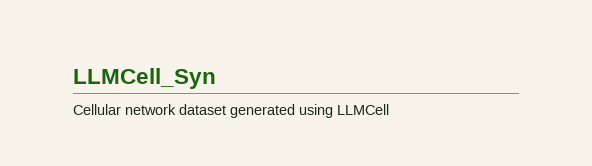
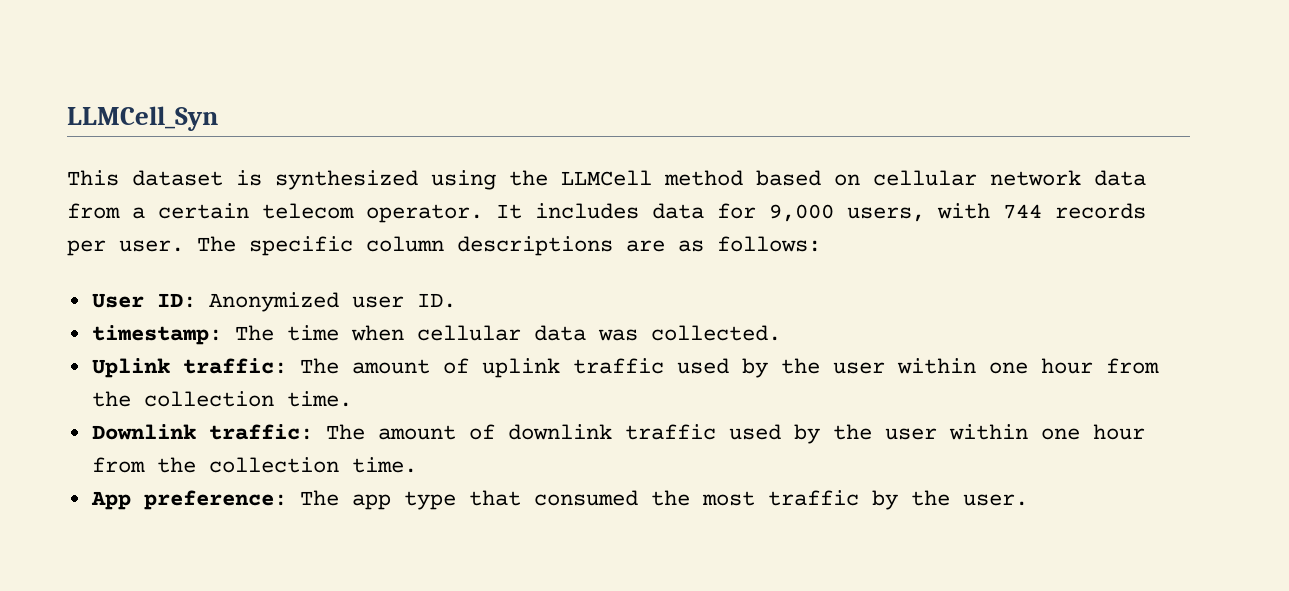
[73,104,389,118] Cellular network dataset generated using LLMCell -> [67,170,1146,190] [67,203,1146,223] [67,236,821,256] [91,292,456,312] [91,325,781,345] [91,358,1159,378] [91,391,352,407] [91,424,1145,444] [91,457,417,473] [90,490,1028,510] This dataset is synthesized using the LLMCell method based on cellular network data from a certain telecom operator. It includes data for 9,000 users, with 744 records per user. The specific column descriptions are as follows: // User ID: Anonymized user ID. // timestamp: The time when cellular data was collected. // Uplink traffic: The amount of uplink traffic used by the user within one hour from the collection time. // Downlink traffic: The amount of downlink traffic used by the user within one hour from the collection time. // App preference: The app type that consumed the most traffic by the user.

